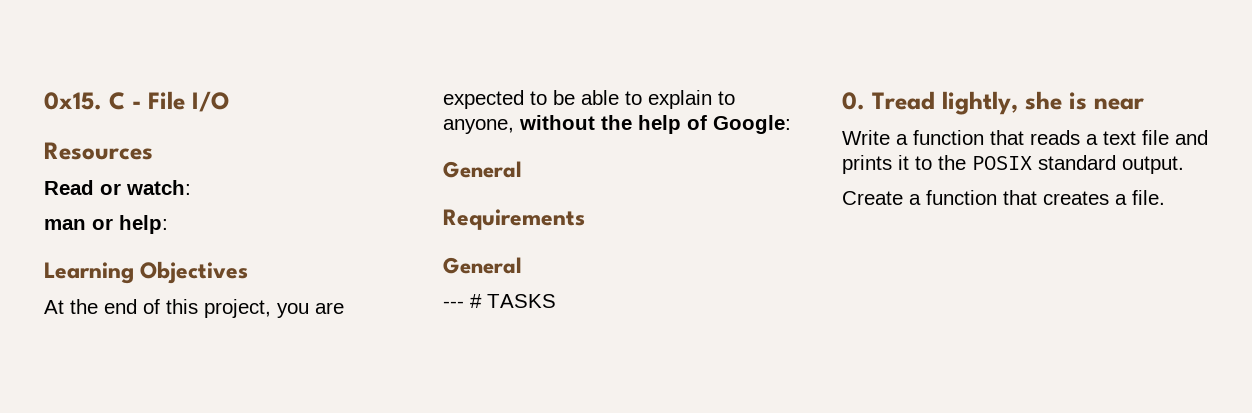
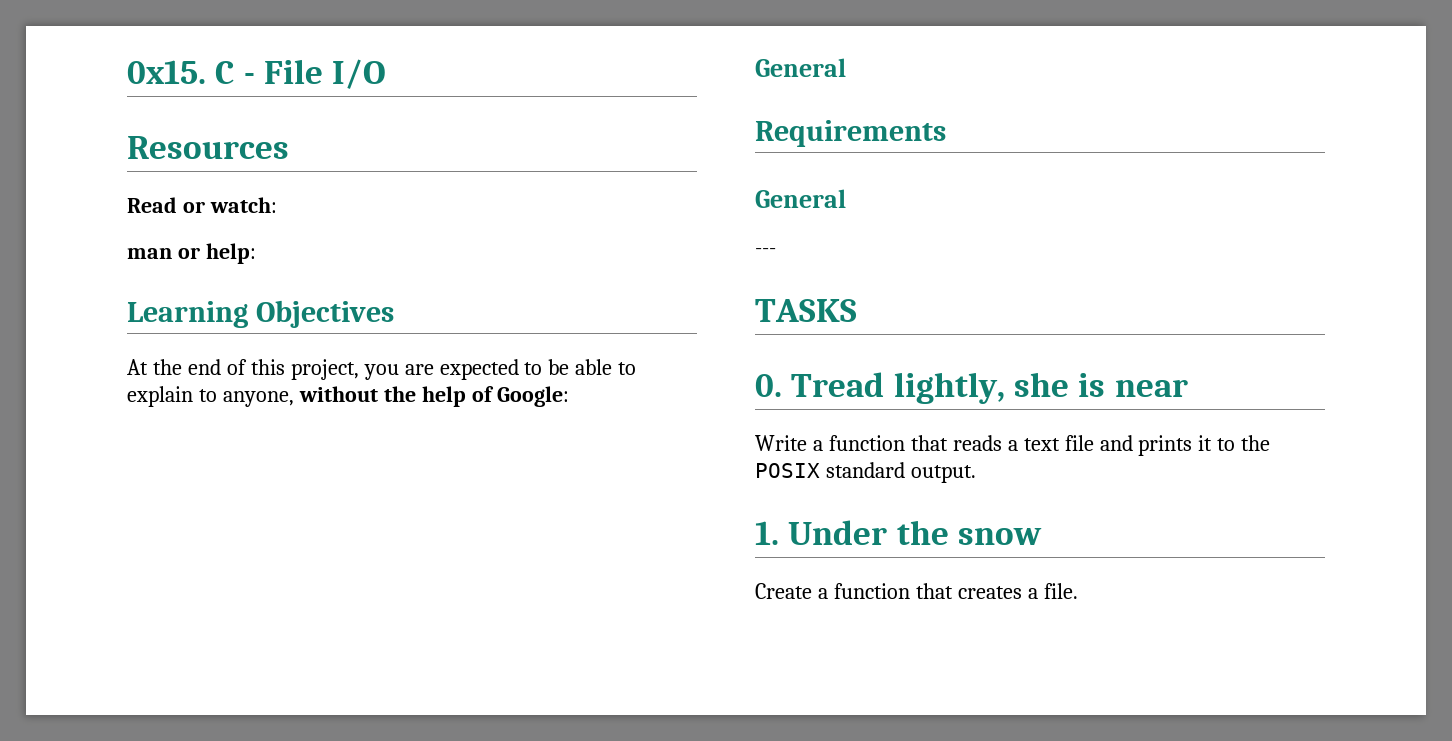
[470,294,482,308] # -> (776, 251) //
(1184, 165) none -> [755,520,1042,545] // 1. Under the snow

